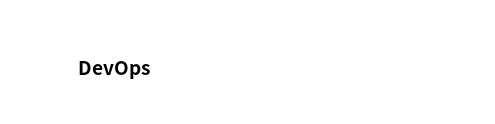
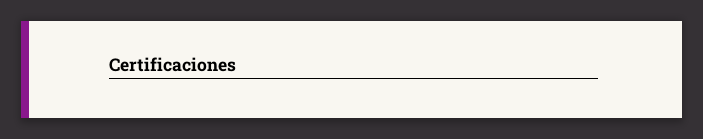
[78,61,150,79] DevOps -> [109,57,236,72] Certificaciones

